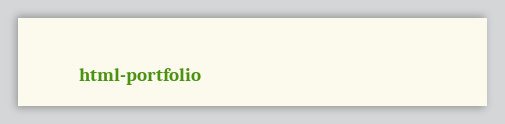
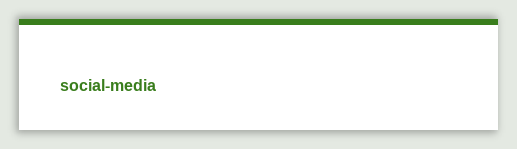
[79,68,201,85] html-portfolio -> [60,79,156,91] social-media

